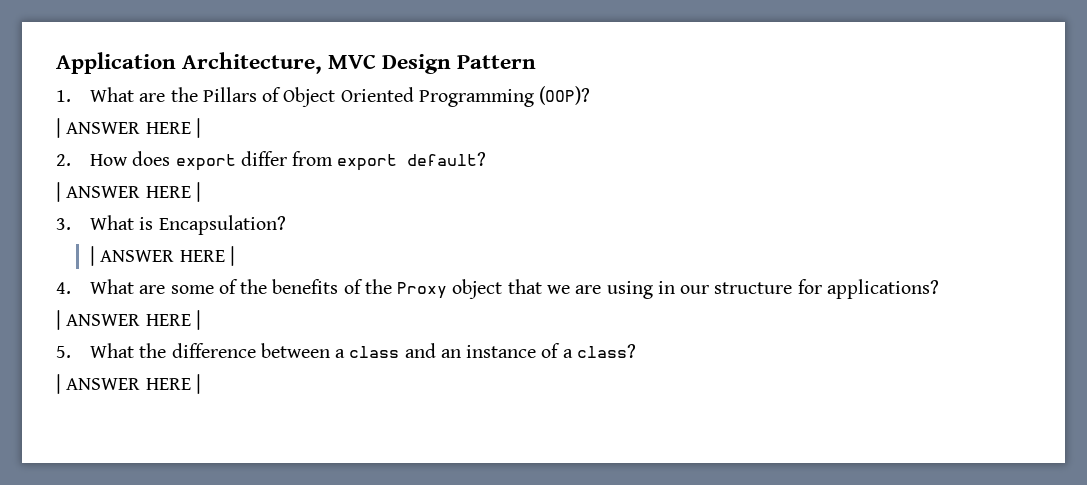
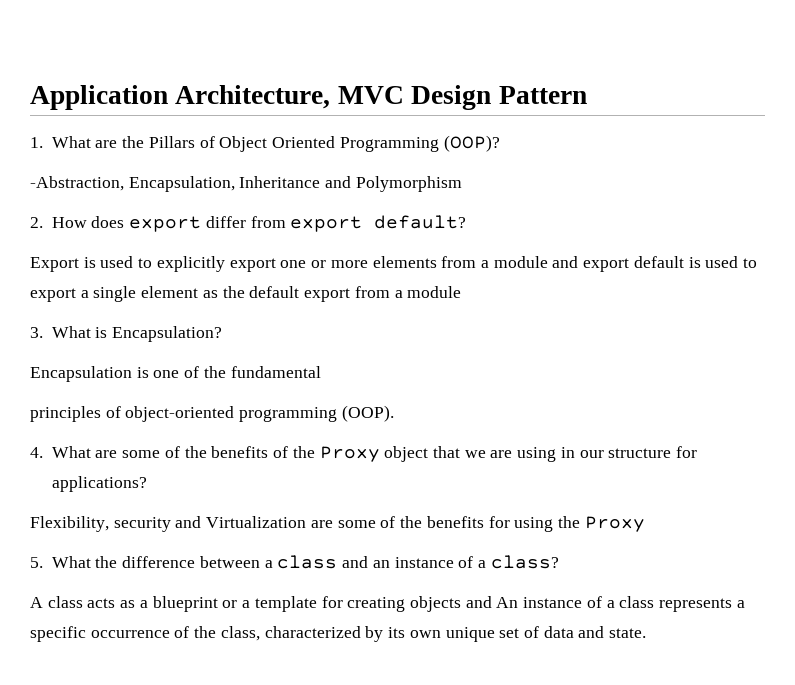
[56,118,201,138] | ANSWER HERE | -> [30,176,462,192] -Abstraction, Encapsulation, Inheritance and Polymorphism
[56,182,201,202] [56,215,286,235] [90,246,235,266] | ANSWER HERE | // 3. What is Encapsulation? // | ANSWER HERE | -> [30,256,758,272] [30,286,462,302] [30,326,223,342] [30,366,321,382] [30,405,394,422] Export is used to explicitly export one or more elements from a module and export default is used to export a single element as the default export from a module // 3. What is Encapsulation? // Encapsulation is one of the fundamental // principles of object-oriented programming (OOP).
[56,310,201,330] | ANSWER HERE | -> [30,516,645,532] Flexibility, security and Virtualization are some of the benefits for using the Proxy
[56,374,201,394] | ANSWER HERE | -> [30,596,745,612] [30,626,647,642] A class acts as a blueprint or a template for creating objects and An instance of a class represents a specific occurrence of the class, characterized by its own unique set of data and state.

